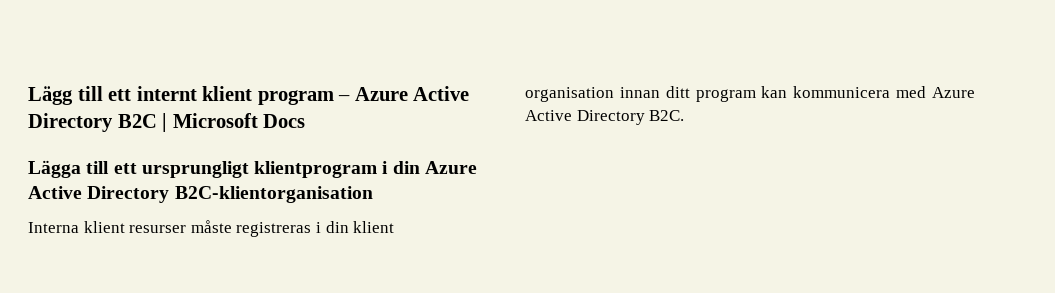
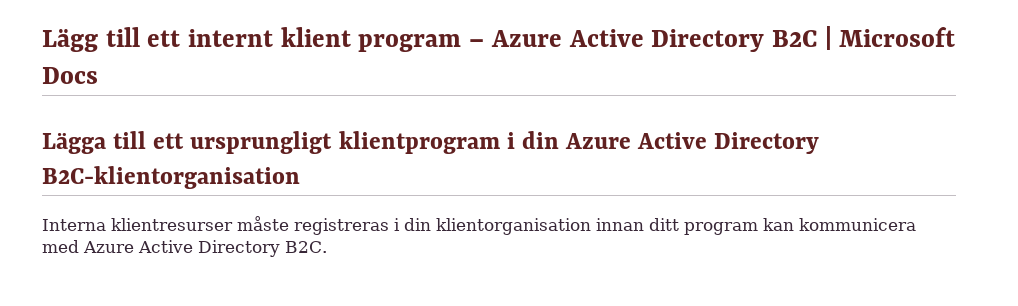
[83,221,187,233] klient resurser -> [111,218,233,231] klientresurser
[353,221,395,233] [525,87,614,102] klient organisation -> [436,218,591,235] klientorganisation

